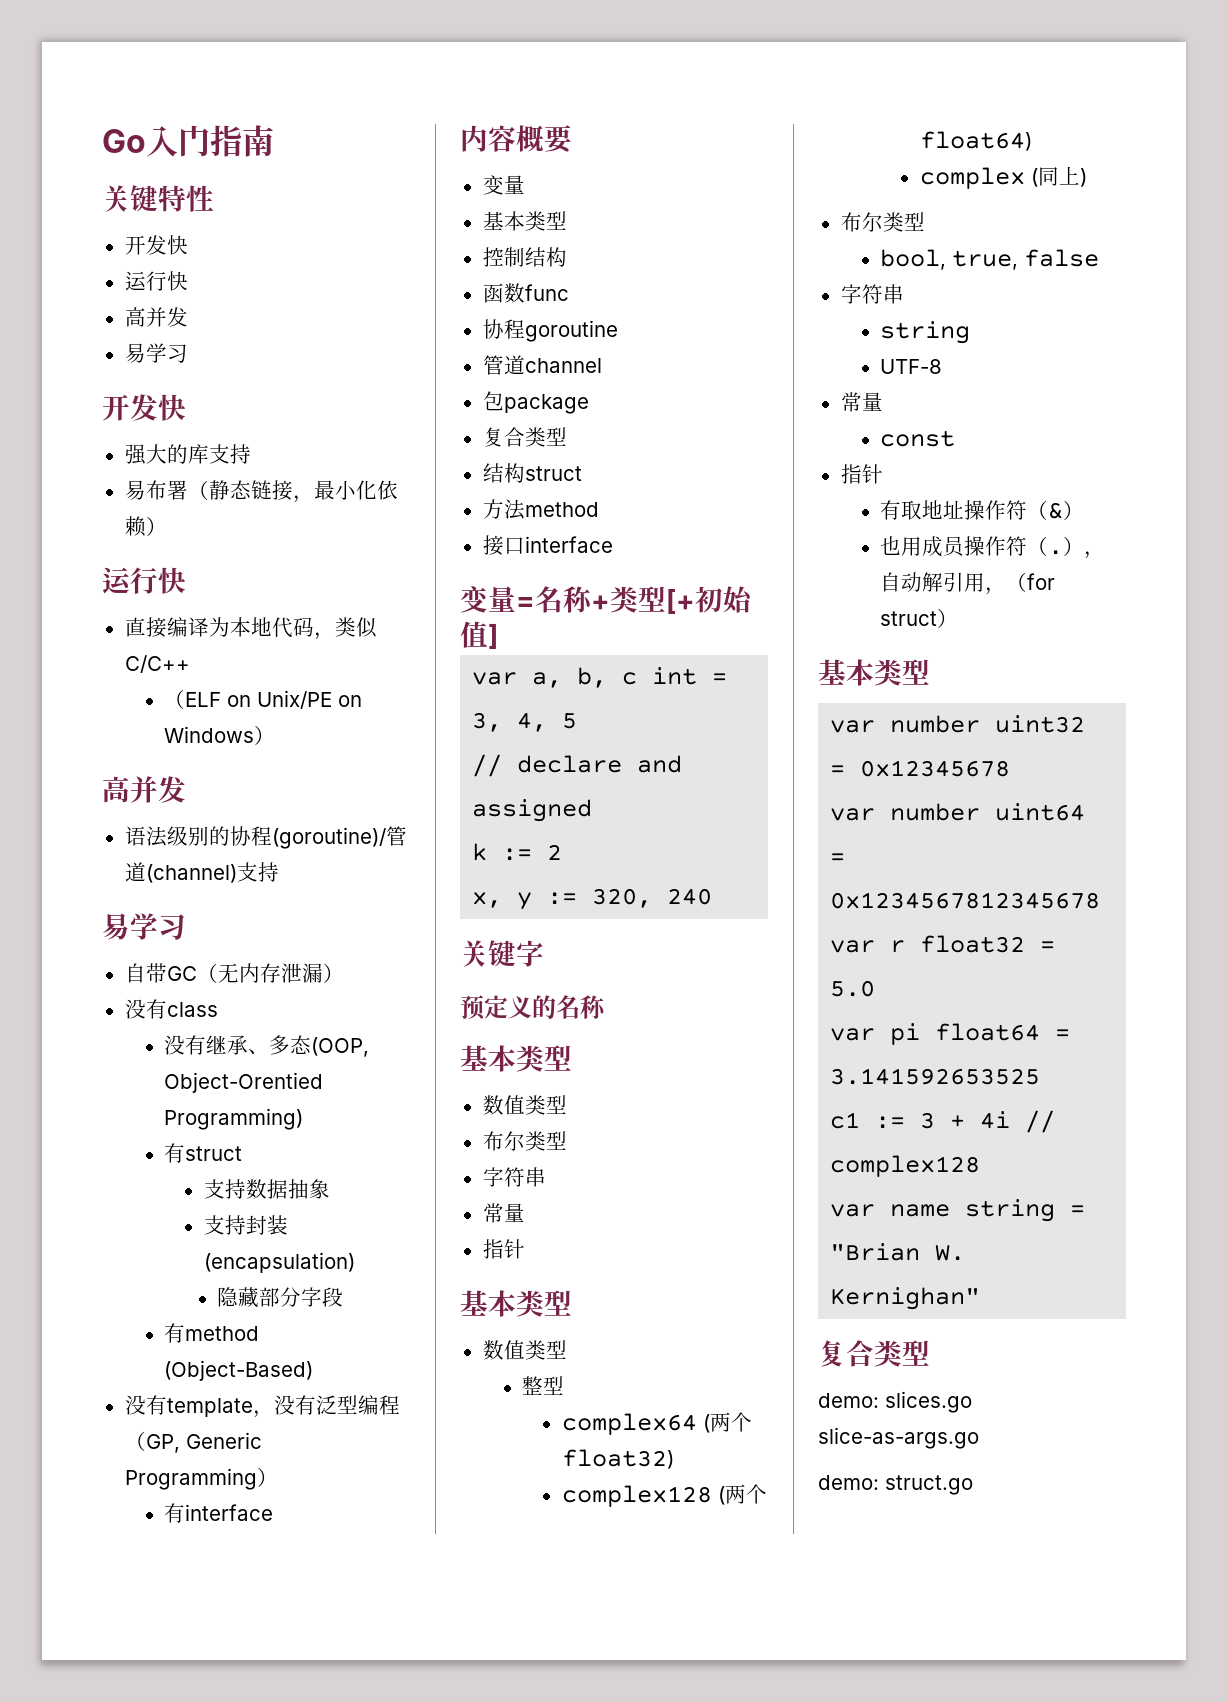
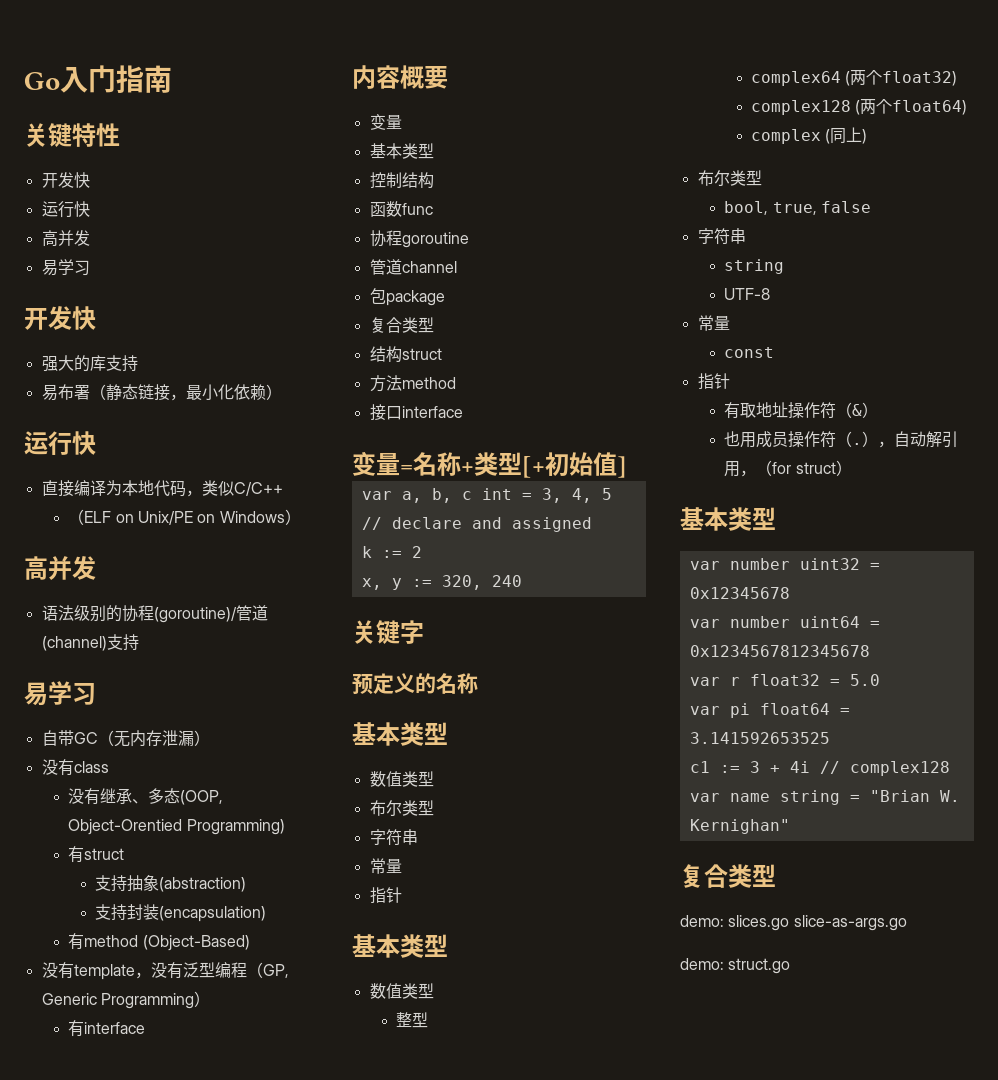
[245,1179,288,1199] 数据 -> (127, 883) none
(330, 1189) none -> [158,877,246,892] (abstraction)
[216,1287,343,1308] // 隐藏部分字段 -> (266, 914) none

